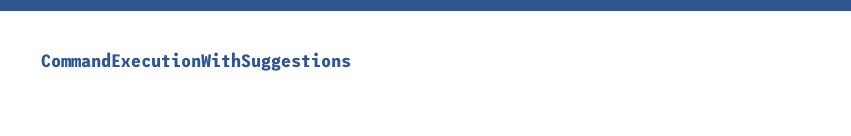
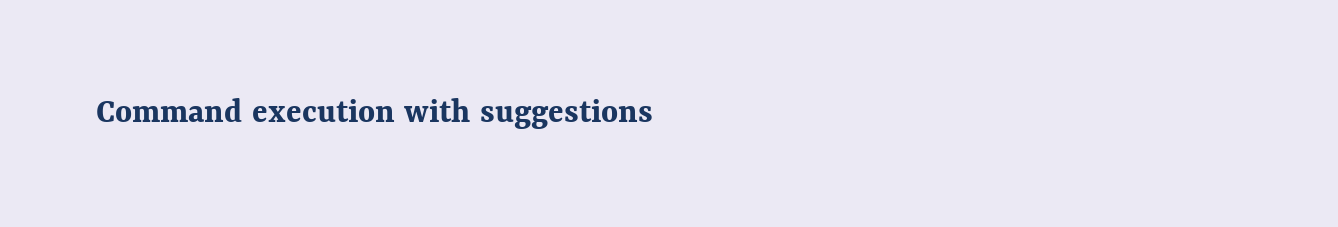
[41,52,351,71] CommandExecutionWithSuggestions -> [96,98,654,129] Command execution with suggestions

